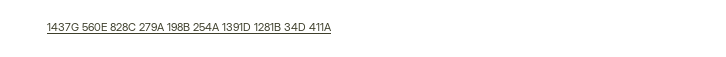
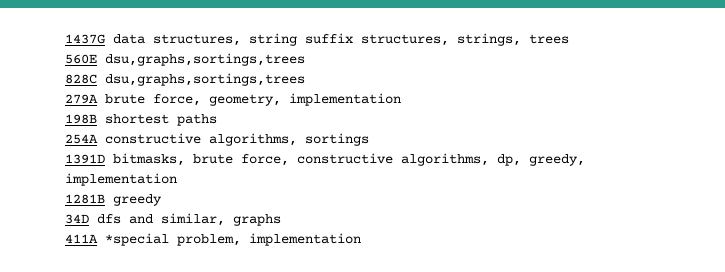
[82,23,332,31] 560E 828C 279A 198B 254A 1391D 1281B 34D 411A -> [113,33,569,46] [65,53,305,66] [65,73,305,86] [65,93,401,106] [65,114,217,126] [65,133,369,146] [65,153,585,166] [65,173,177,186] [65,194,162,206] [65,213,281,226] [65,233,361,246] data structures, string suffix structures, strings, trees // 560E dsu,graphs,sortings,trees // 828C dsu,graphs,sortings,trees // 279A brute force, geometry, implementation // 198B shortest paths // 254A constructive algorithms, sortings // 1391D bitmasks, brute force, constructive algorithms, dp, greedy, implementation // 1281B greedy // 34D dfs and similar, graphs // 411A *special problem, implementation

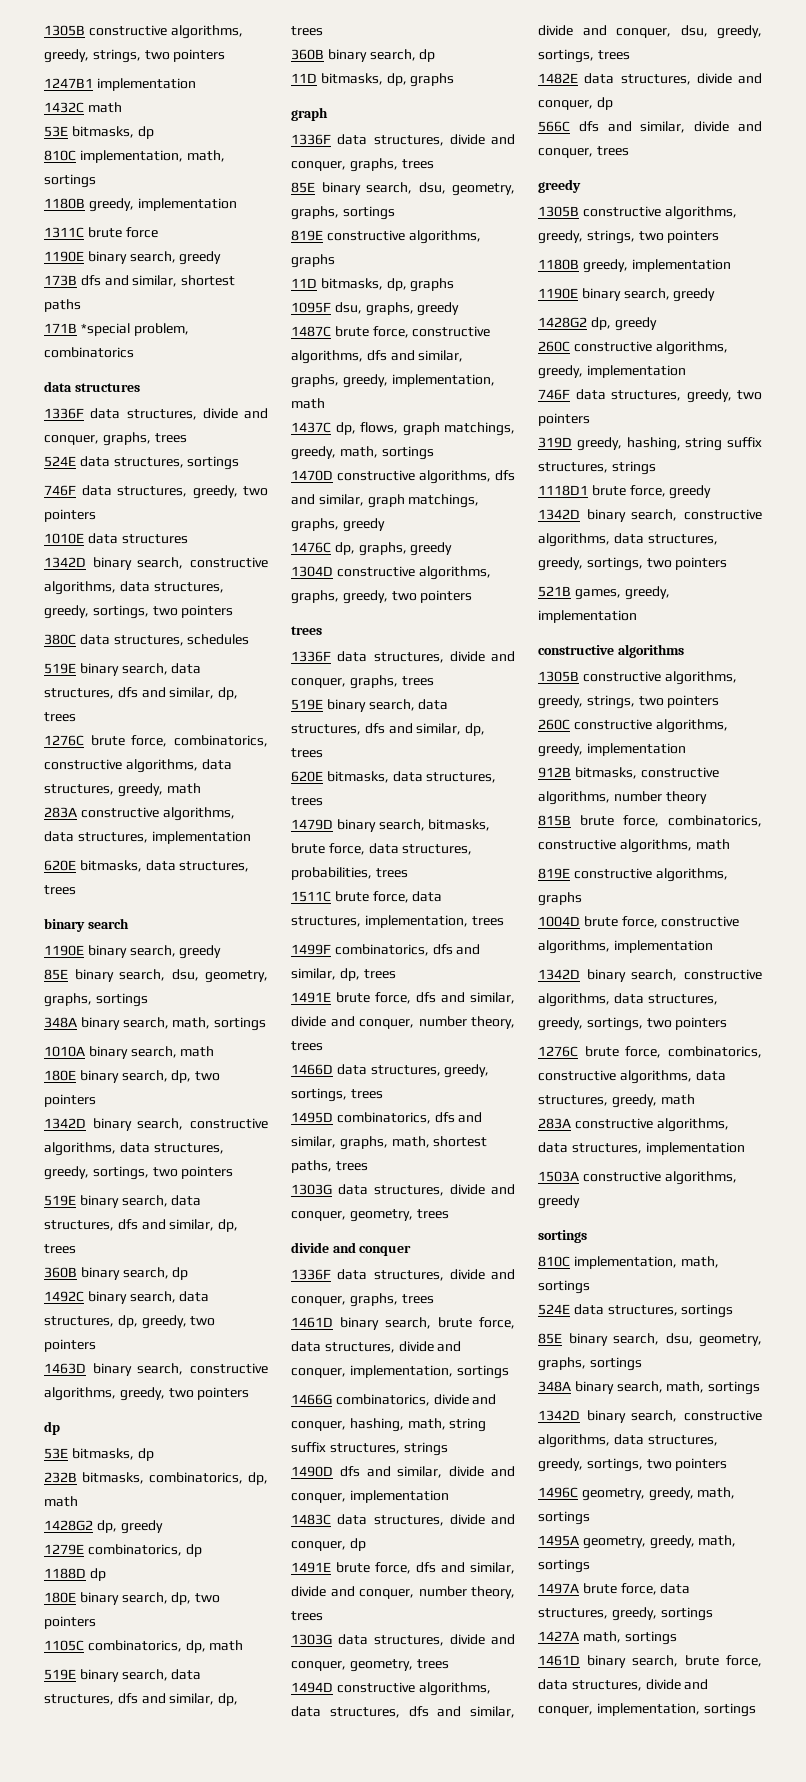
[65,33,569,46] [65,53,305,66] [65,73,305,86] [65,93,401,106] [65,114,217,126] [65,133,369,146] [65,153,585,166] [65,173,177,186] [65,194,162,206] [65,213,281,226] [65,233,361,246] 1437G data structures, string suffix structures, strings, trees // 560E dsu,graphs,sortings,trees // 828C dsu,graphs,sortings,trees // 279A brute force, geometry, implementation // 198B shortest paths // 254A constructive algorithms, sortings // 1391D bitmasks, brute force, constructive algorithms, dp, greedy, implementation // 1281B greedy // 34D dfs and similar, graphs // 411A *special problem, implementation -> [44,25,243,39] [44,49,226,63] [44,78,196,91] [44,102,122,113] [44,126,154,139] [44,150,225,163] [44,174,96,188] [44,198,237,212] [44,227,158,238] [44,251,222,265] [44,275,236,287] [44,299,81,312] [44,323,189,336] [44,347,134,358] [44,381,140,392] [44,408,268,420] [44,432,187,446] [44,456,240,470] [44,485,268,499] [44,509,96,522] [44,533,188,544] [44,557,268,570] [44,581,224,595] [44,605,234,619] [44,634,250,646] [44,663,202,676] [44,687,239,700] [44,712,76,722] [44,735,268,747] [44,759,232,773] [44,783,201,797] [44,807,235,821] [44,831,251,844] [44,860,250,872] [44,885,76,895] [44,918,129,932] [44,945,222,959] [44,969,268,983] [44,993,148,1007] [44,1017,267,1031] [44,1046,215,1059] [44,1070,221,1083] [44,1094,96,1107] [44,1118,268,1131] [44,1142,224,1156] [44,1166,234,1180] [44,1195,202,1208] [44,1219,239,1232] [44,1244,76,1254] [44,1267,189,1280] [44,1291,210,1304] [44,1315,216,1329] [44,1339,96,1352] [44,1363,268,1376] [44,1387,250,1401] [44,1421,60,1435] [44,1448,154,1461] [44,1472,268,1485] [44,1496,78,1507] [44,1520,163,1534] [44,1544,202,1557] [44,1568,106,1581] [44,1592,221,1605] [44,1616,96,1629] [44,1640,244,1653] [44,1669,202,1682] [44,1693,239,1706] [291,26,323,36] [291,49,436,62] [291,73,455,87] [291,107,328,121] [291,134,515,146] [291,158,434,172] [291,182,515,196] [291,206,395,220] [291,230,481,244] [291,254,335,268] [291,278,455,292] [291,302,460,316] [291,326,491,338] [291,350,464,364] [291,374,495,388] [291,398,325,409] [291,422,515,436] [291,446,434,460] [291,470,515,484] [291,494,480,508] [291,518,385,532] [291,542,453,556] [291,566,491,580] [291,590,473,604] [291,626,322,635] [291,651,515,663] [291,675,434,689] [291,699,449,712] [291,723,486,736] [291,748,323,758] [291,771,497,783] [291,796,323,806] [291,819,491,832] [291,843,473,855] [291,867,408,880] [291,891,443,903] [291,915,504,928] [291,944,481,956] [291,968,396,981] [291,992,515,1004] [291,1016,515,1029] [291,1041,323,1051] [291,1064,490,1078] [291,1088,383,1102] [291,1112,483,1124] [291,1136,488,1150] [291,1160,368,1173] [291,1184,515,1196] [291,1209,449,1222] [291,1242,412,1256] [291,1269,515,1281] [291,1293,434,1307] [291,1317,515,1330] [291,1341,462,1353] [291,1365,509,1379] [291,1394,497,1406] [291,1418,487,1432] [291,1442,448,1456] [291,1466,515,1478] [291,1490,449,1503] [291,1514,515,1526] [291,1538,366,1551] [291,1562,515,1574] [291,1586,515,1599] [291,1611,323,1621] [291,1634,515,1646] [291,1659,449,1672] [291,1682,491,1696] [291,1706,515,1718] [538,25,762,39] [538,49,630,63] [538,73,762,85] [538,97,613,110] [538,121,762,133] [538,146,629,158] [538,179,581,193] [538,206,737,220] [538,230,720,244] [538,259,731,273] [538,288,716,302] [538,317,657,331] [538,341,728,355] [538,365,686,379] [538,389,762,403] [538,413,590,426] [538,437,762,451] [538,461,656,475] [538,485,712,499] [538,509,762,522] [538,533,718,547] [538,557,728,571] [538,586,670,600] [538,610,637,623] [538,644,684,658] [538,671,737,685] [538,695,720,709] [538,719,728,733] [538,743,686,757] [538,767,719,779] [538,791,707,805] [538,815,762,827] [538,839,730,853] [538,868,728,882] [538,892,582,906] [538,916,740,928] [538,940,713,954] [538,969,762,982] [538,993,718,1007] [538,1017,728,1031] [538,1046,762,1058] [538,1070,726,1084] [538,1094,695,1108] [538,1118,729,1132] [538,1142,745,1155] [538,1171,737,1185] [538,1195,580,1209] [538,1230,587,1243] [538,1256,719,1269] [538,1280,590,1294] [538,1304,734,1318] [538,1333,762,1347] [538,1357,642,1371] [538,1381,761,1395] [538,1410,762,1423] [538,1434,718,1448] [538,1458,728,1472] [538,1487,736,1501] [538,1511,590,1525] [538,1535,737,1549] [538,1559,590,1573] [538,1583,691,1595] [538,1607,713,1621] [538,1631,677,1645] [538,1655,762,1668] [538,1679,709,1691] [538,1703,756,1717] 1305B constructive algorithms, greedy, strings, two pointers // 1247B1 implementation // 1432C math // 53E bitmasks, dp // 810C implementation, math, sortings // 1180B greedy, implementation // 1311C brute force // 1190E binary search, greedy // 173B dfs and similar, shortest paths // 171B *special problem, combinatorics // data structures // 1336F data structures, divide and conquer, graphs, trees // 524E data structures, sortings // 746F data structures, greedy, two pointers // 1010E data structures // 1342D binary search, constructive algorithms, data structures, greedy, sortings, two pointers // 380C data structures, schedules // 519E binary search, data structures, dfs and similar, dp, trees // 1276C brute force, combinatorics, constructive algorithms, data structures, greedy, math // 283A constructive algorithms, data structures, implementation // 620E bitmasks, data structures, trees // binary search // 1190E binary search, greedy // 85E binary search, dsu, geometry, graphs, sortings // 348A binary search, math, sortings // 1010A binary search, math // 180E binary search, dp, two pointers // 1342D binary search, constructive algorithms, data structures, greedy, sortings, two pointers // 519E binary search, data structures, dfs and similar, dp, trees // 360B binary search, dp // 1492C binary search, data structures, dp, greedy, two pointers // 1463D binary search, constructive algorithms, greedy, two pointers // dp // 53E bitmasks, dp // 232B bitmasks, combinatorics, dp, math // 1428G2 dp, greedy // 1279E combinatorics, dp // 1188D dp // 180E binary search, dp, two pointers // 1105C combinatorics, dp, math // 519E binary search, data structures, dfs and similar, dp, trees // 360B binary search, dp // 11D bitmasks, dp, graphs // graph // 1336F data structures, divide and conquer, graphs, trees // 85E binary search, dsu, geometry, graphs, sortings // 819E constructive algorithms, graphs // 11D bitmasks, dp, graphs // 1095F dsu, graphs, greedy // 1487C brute force, constructive algorithms, dfs and similar, graphs, greedy, implementation, math // 1437C dp, flows, graph matchings, greedy, math, sortings // 1470D constructive algorithms, dfs and similar, graph matchings, graphs, greedy // 1476C dp, graphs, greedy // 1304D constructive algorithms, graphs, greedy, two pointers // trees // 1336F data structures, divide and conquer, graphs, trees // 519E binary search, data structures, dfs and similar, dp, trees // 620E bitmasks, data structures, trees // 1479D binary search, bitmasks, brute force, data structures, probabilities, trees // 1511C brute force, data structures, implementation, trees // 1499F combinatorics, dfs and similar, dp, trees // 1491E brute force, dfs and similar, divide and conquer, number theory, trees // 1466D data structures, greedy, sortings, trees // 1495D combinatorics, dfs and similar, graphs, math, shortest paths, trees // 1303G data structures, divide and conquer, geometry, trees // divide and conquer // 1336F data structures, divide and conquer, graphs, trees // 1461D binary search, brute force, data structures, divide and conquer, implementation, sortings // 1466G combinatorics, divide and conquer, hashing, math, string suffix structures, strings // 1490D dfs and similar, divide and conquer, implementation // 1483C data structures, divide and conquer, dp // 1491E brute force, dfs and similar, divide and conquer, number theory, trees // 1303G data structures, divide and conquer, geometry, trees // 1494D constructive algorithms, data structures, dfs and similar, divide and conquer, dsu, greedy, sortings, trees // 1482E data structures, divide and conquer, dp // 566C dfs and similar, divide and conquer, trees // greedy // 1305B constructive algorithms, greedy, strings, two pointers // 1180B greedy, implementation // 1190E binary search, greedy // 1428G2 dp, greedy // 260C constructive algorithms, greedy, implementation // 746F data structures, greedy, two pointers // 319D greedy, hashing, string suffix structures, strings // 1118D1 brute force, greedy // 1342D binary search, constructive algorithms, data structures, greedy, sortings, two pointers // 521B games, greedy, implementation // constructive algorithms // 1305B constructive algorithms, greedy, strings, two pointers // 260C constructive algorithms, greedy, implementation // 912B bitmasks, constructive algorithms, number theory // 815B brute force, combinatorics, constructive algorithms, math // 819E constructive algorithms, graphs // 1004D brute force, constructive algorithms, implementation // 1342D binary search, constructive algorithms, data structures, greedy, sortings, two pointers // 1276C brute force, combinatorics, constructive algorithms, data structures, greedy, math // 283A constructive algorithms, data structures, implementation // 1503A constructive algorithms, greedy // sortings // 810C implementation, math, sortings // 524E data structures, sortings // 85E binary search, dsu, geometry, graphs, sortings // 348A binary search, math, sortings // 1342D binary search, constructive algorithms, data structures, greedy, sortings, two pointers // 1496C geometry, greedy, math, sortings // 1495A geometry, greedy, math, sortings // 1497A brute force, data structures, greedy, sortings // 1427A math, sortings // 1461D binary search, brute force, data structures, divide and conquer, implementation, sortings

